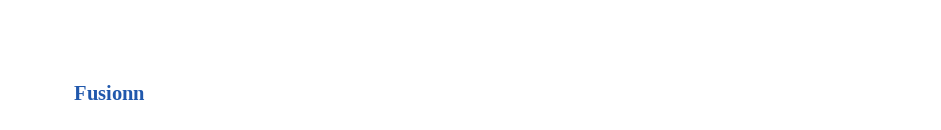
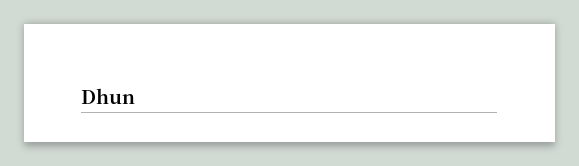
[74,85,145,100] Fusionn -> [81,88,135,104] Dhun

